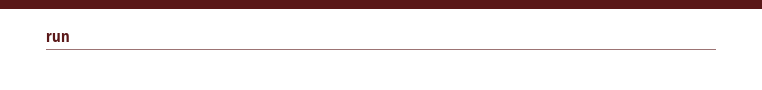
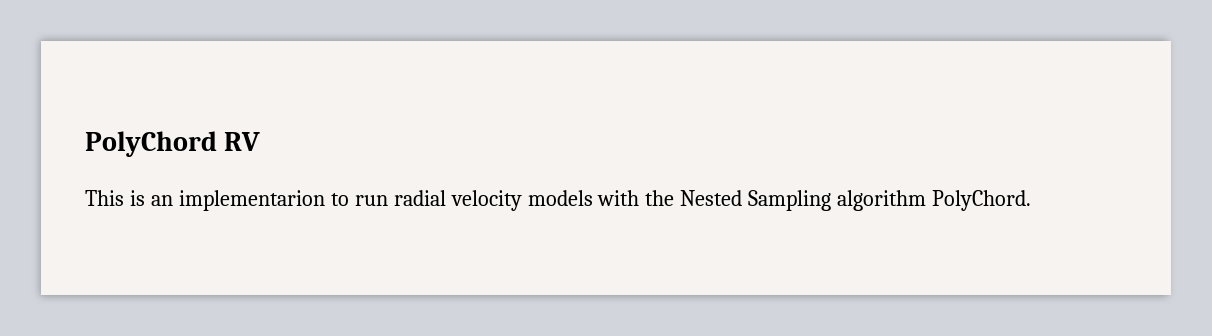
[46,33,70,42] run -> [85,131,261,157] [85,190,1032,211] PolyChord RV // This is an implementarion to run radial velocity models with the Nested Sampling algorithm PolyChord.

